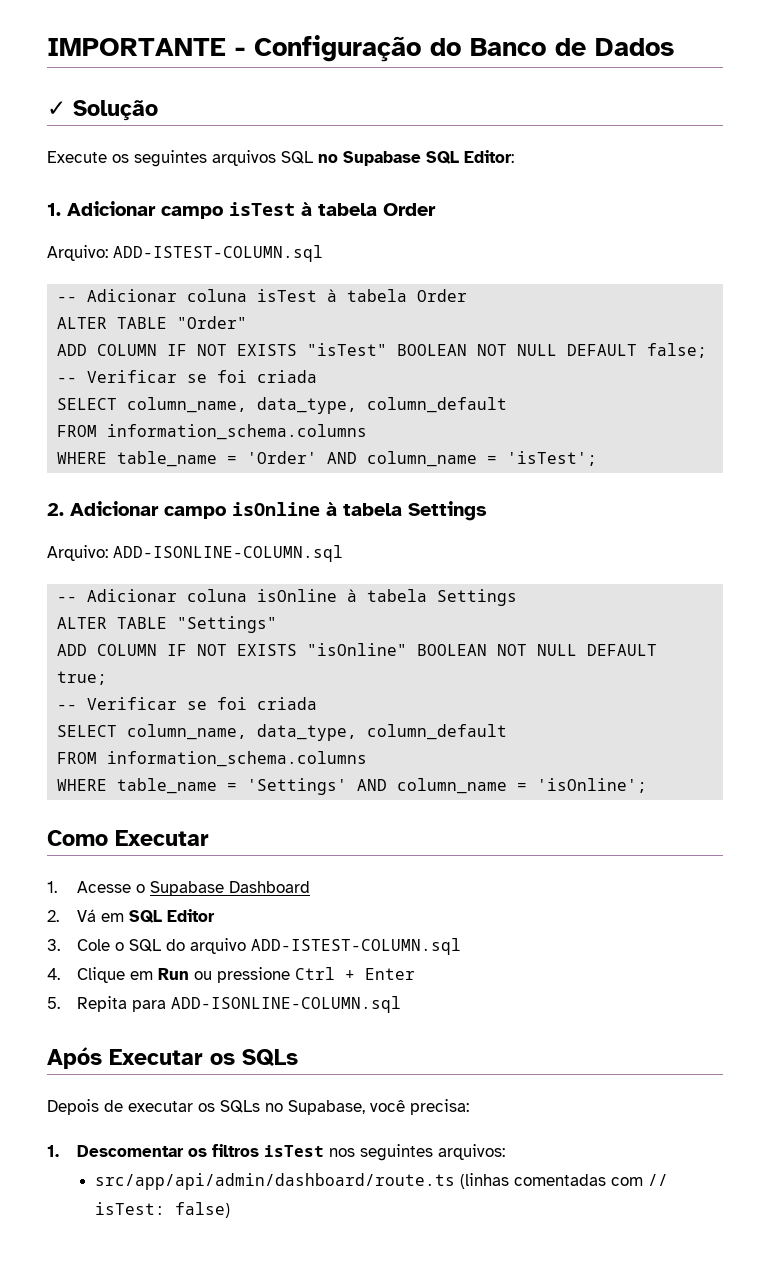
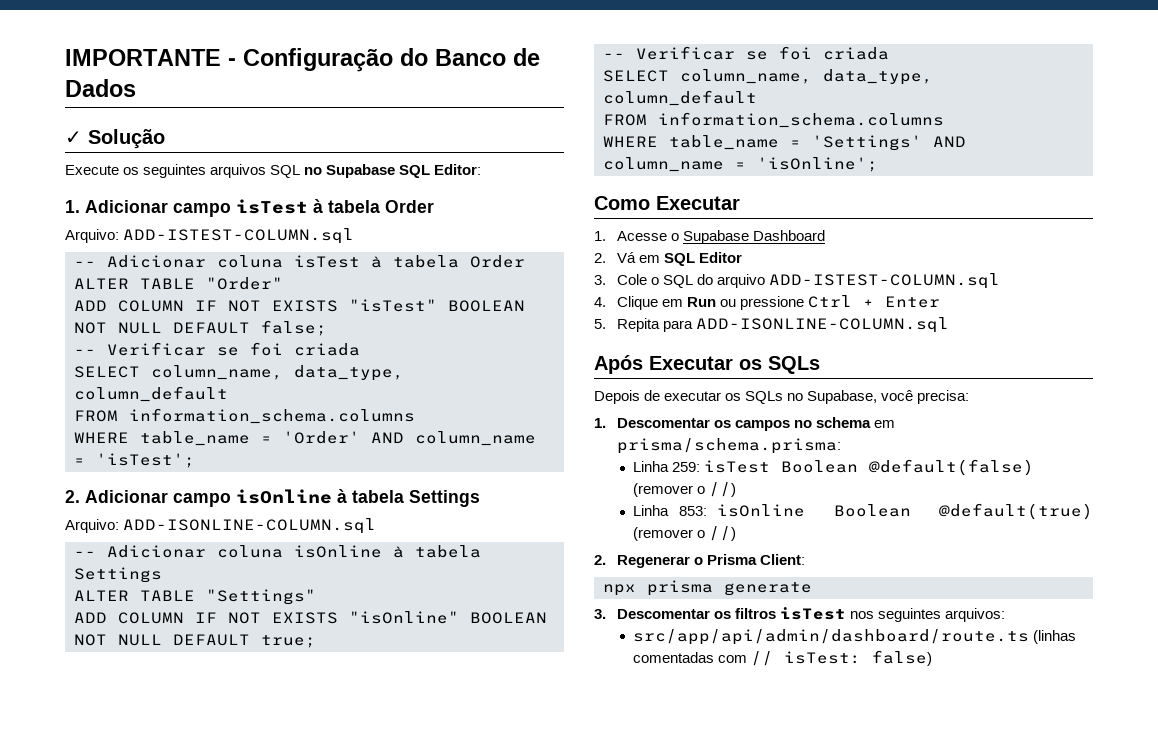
(207, 1152) none -> [734,417,895,431] [616,438,841,454] [633,459,1035,476] [633,482,737,497] [633,503,1093,520] [633,526,737,541] [594,554,805,568] [603,580,812,596] [594,609,731,619] campos no schema em prisma/schema.prisma: // Linha 259: isTest Boolean @default(false) (remover o //) // Linha 853: isOnline Boolean @default(true) (remover o //) // 2. Regenerar o Prisma Client: // npx prisma generate // 3. Descomentar os

